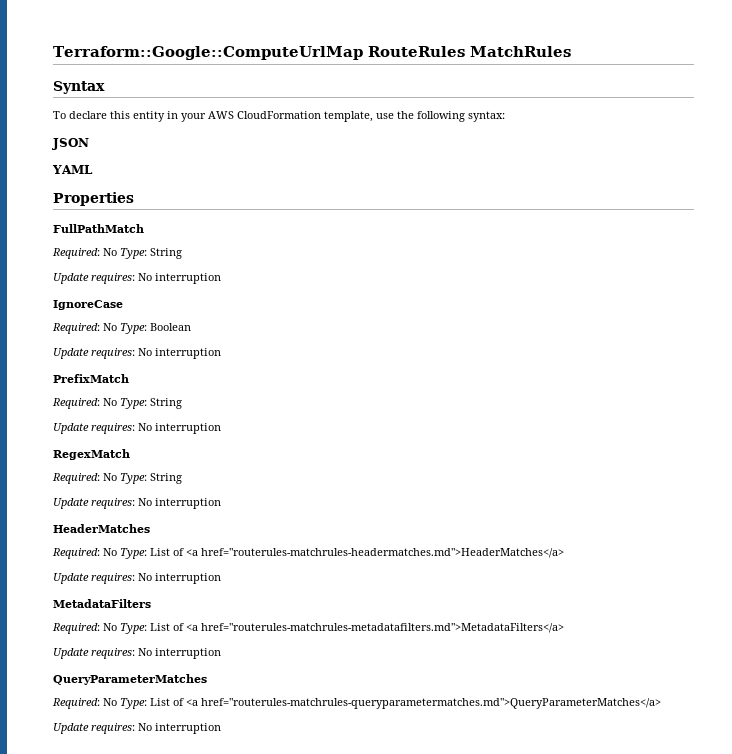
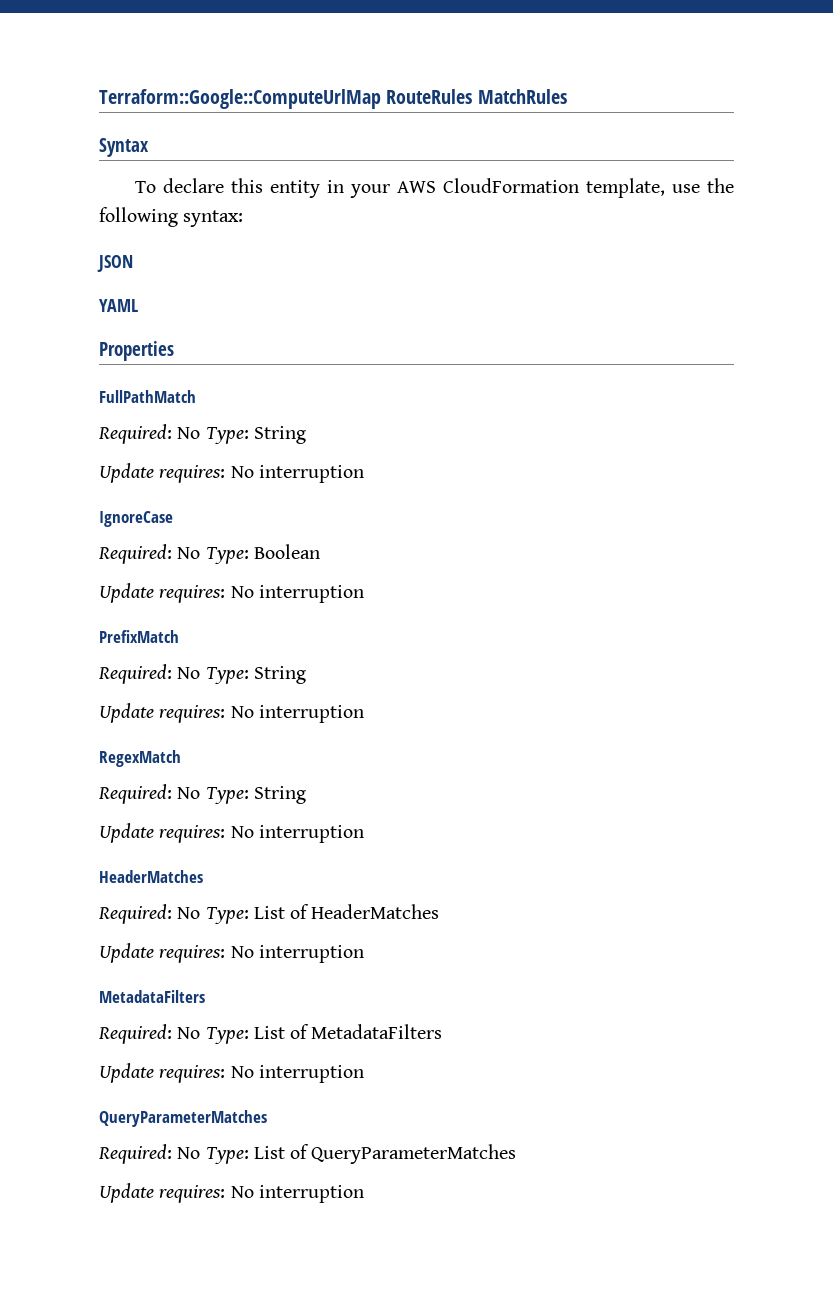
[186,548,564,558] <a href="routerules-matchrules-headermatches.md">HeaderMatches</a> -> [311,904,440,919] HeaderMatches
[186,623,564,633] <a href="routerules-matchrules-metadatafilters.md">MetadataFilters</a> -> [311,1024,443,1039] MetadataFilters
[186,698,661,709] <a href="routerules-matchrules-queryparametermatches.md">QueryParameterMatches</a> -> [311,1144,517,1164] QueryParameterMatches

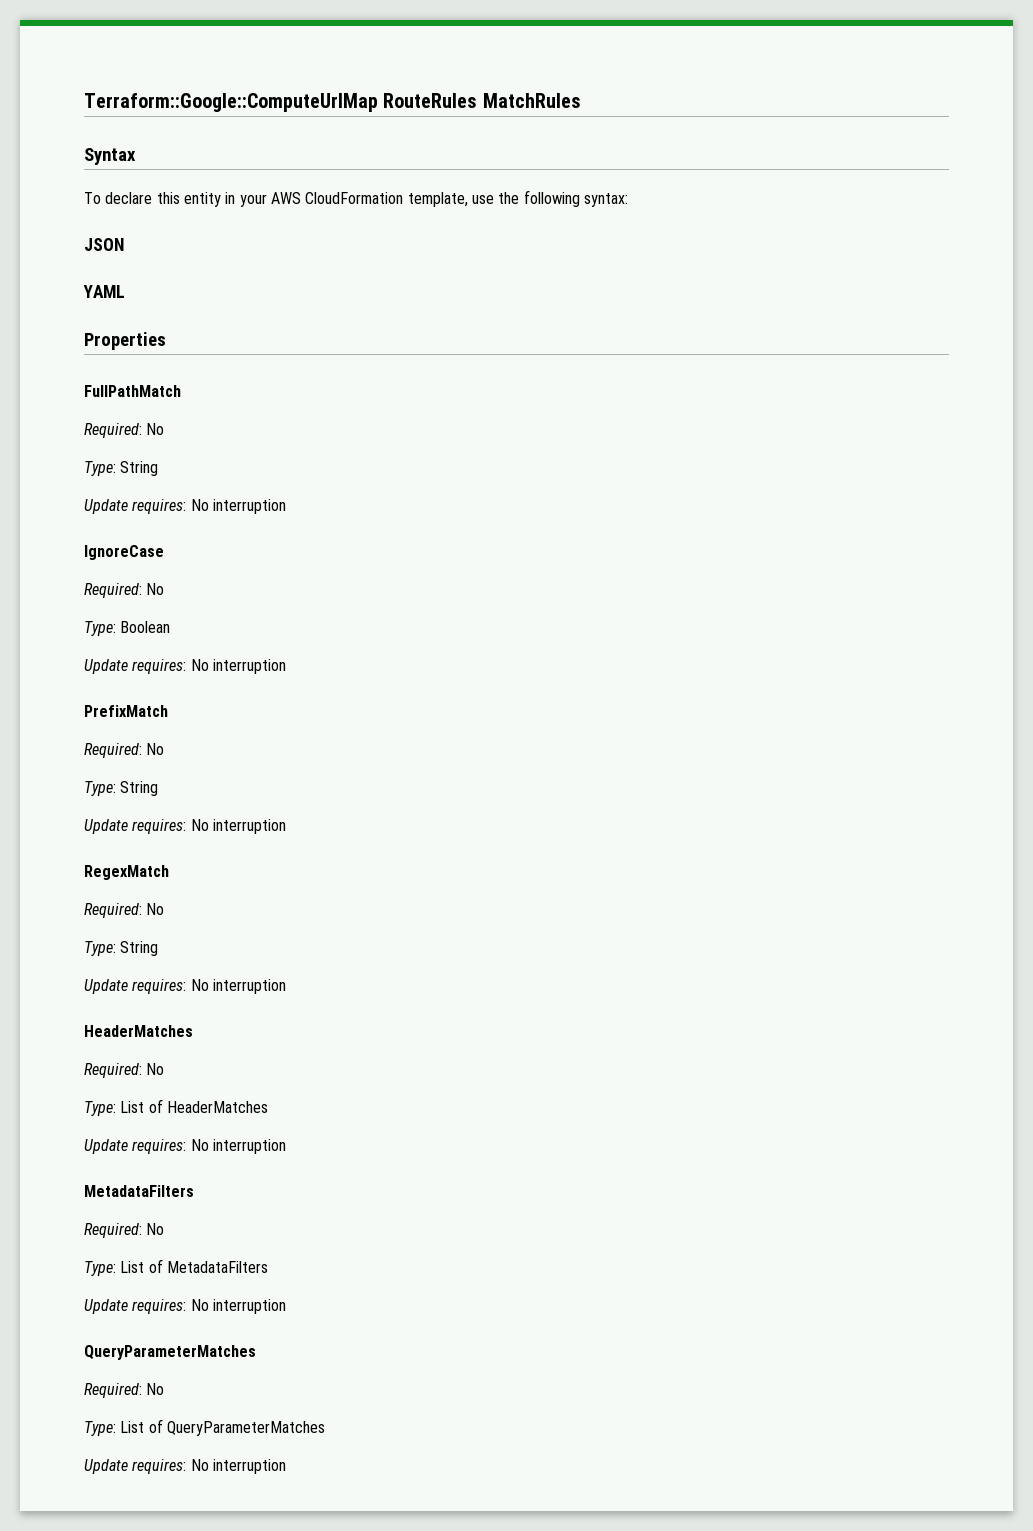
(201, 433) none -> (165, 429) //
(201, 553) none -> (165, 589) //
(201, 673) none -> (165, 749) //
(201, 793) none -> (165, 909) //
(201, 913) none -> (165, 1069) //
(201, 1033) none -> (165, 1229) //
(201, 1153) none -> (165, 1389) //

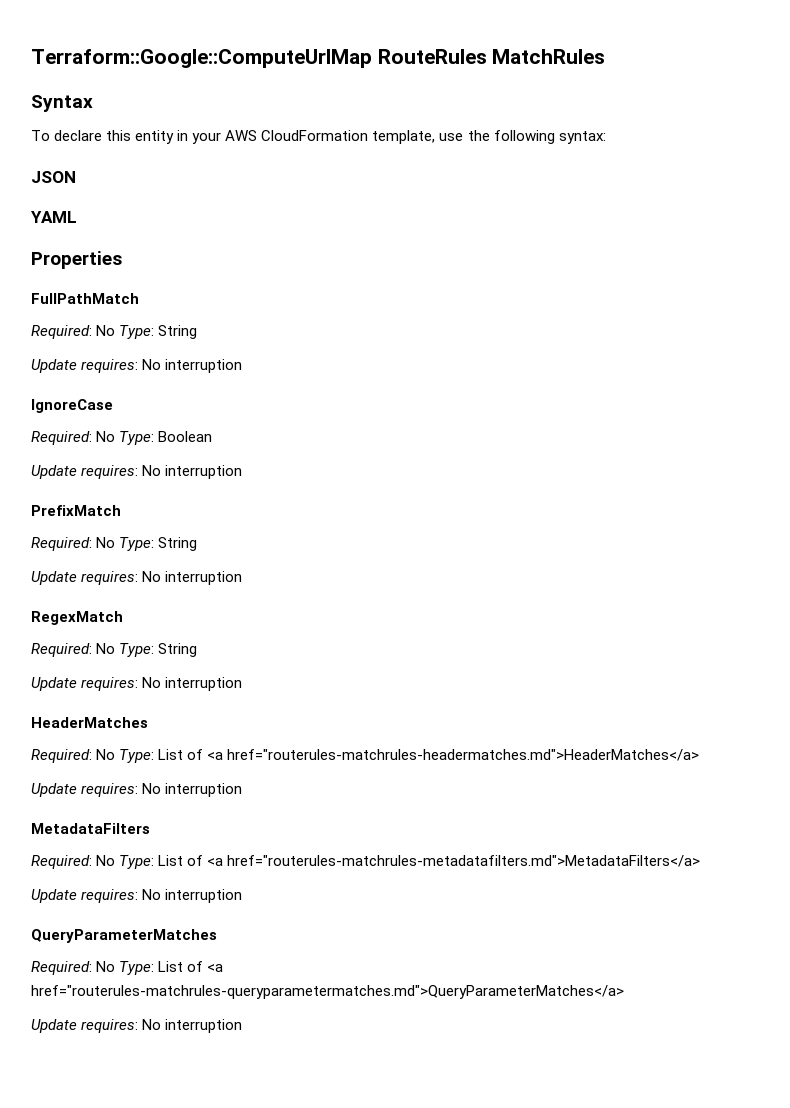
(165, 429) // -> (116, 330) none
(165, 589) // -> (116, 436) none
(165, 749) // -> (116, 542) none
(165, 909) // -> (116, 648) none
[84,1099,268,1116] // Type: List of HeaderMatches -> [119,749,700,763] Type: List of <a href="routerules-matchrules-headermatches.md">HeaderMatches</a>
[84,1259,268,1276] // Type: List of MetadataFilters -> [119,855,701,869] Type: List of <a href="routerules-matchrules-metadatafilters.md">MetadataFilters</a>
[84,1419,325,1436] // Type: List of QueryParameterMatches -> [119,961,224,975] [31,985,624,999] Type: List of <a href="routerules-matchrules-queryparametermatches.md">QueryParameterMatches</a>

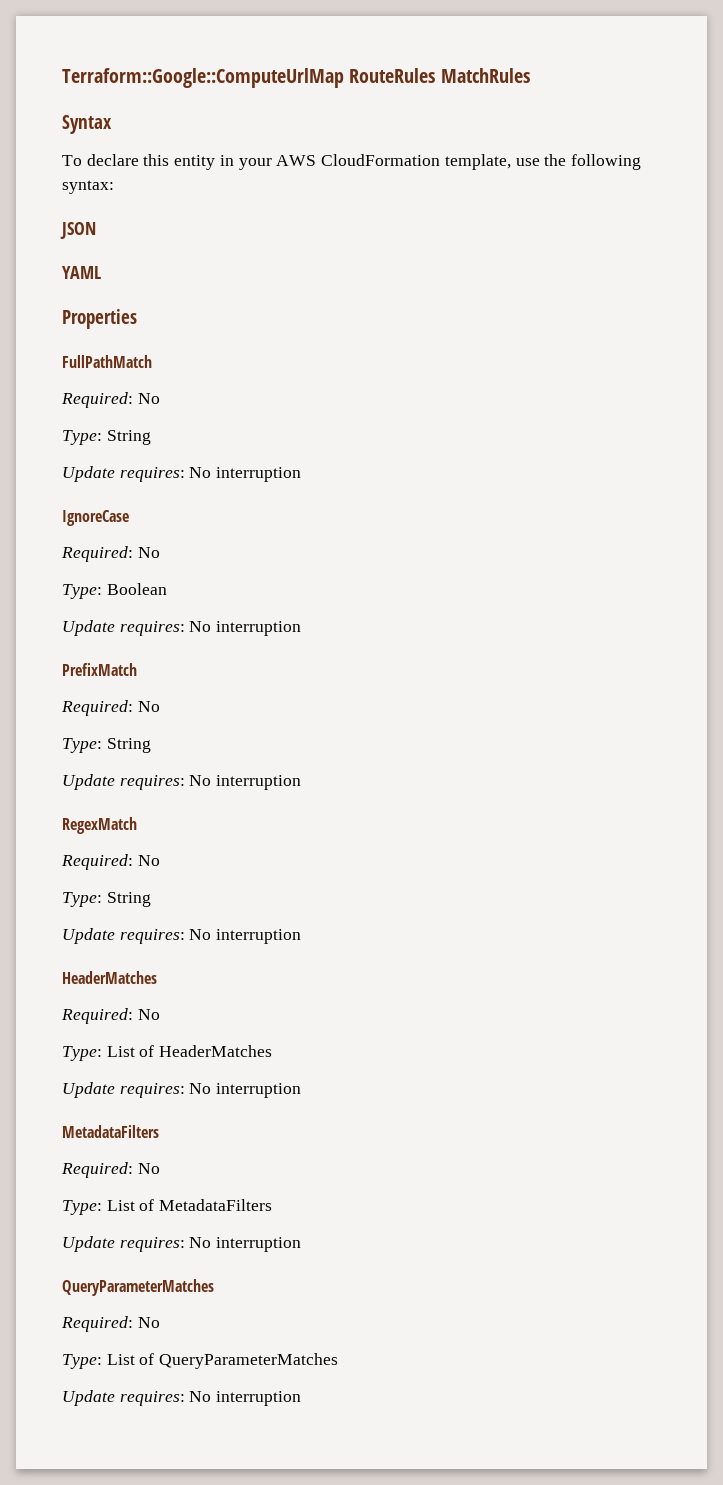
(116, 330) none -> (160, 398) //
(116, 436) none -> (160, 552) //
(116, 542) none -> (160, 706) //
(116, 648) none -> (160, 860) //
[119,749,700,763] Type: List of <a href="routerules-matchrules-headermatches.md">HeaderMatches</a> -> [62,1045,273,1061] // Type: List of HeaderMatches
[119,855,701,869] Type: List of <a href="routerules-matchrules-metadatafilters.md">MetadataFilters</a> -> [62,1199,273,1215] // Type: List of MetadataFilters
[119,961,224,975] [31,985,624,999] Type: List of <a href="routerules-matchrules-queryparametermatches.md">QueryParameterMatches</a> -> [62,1353,339,1369] // Type: List of QueryParameterMatches

